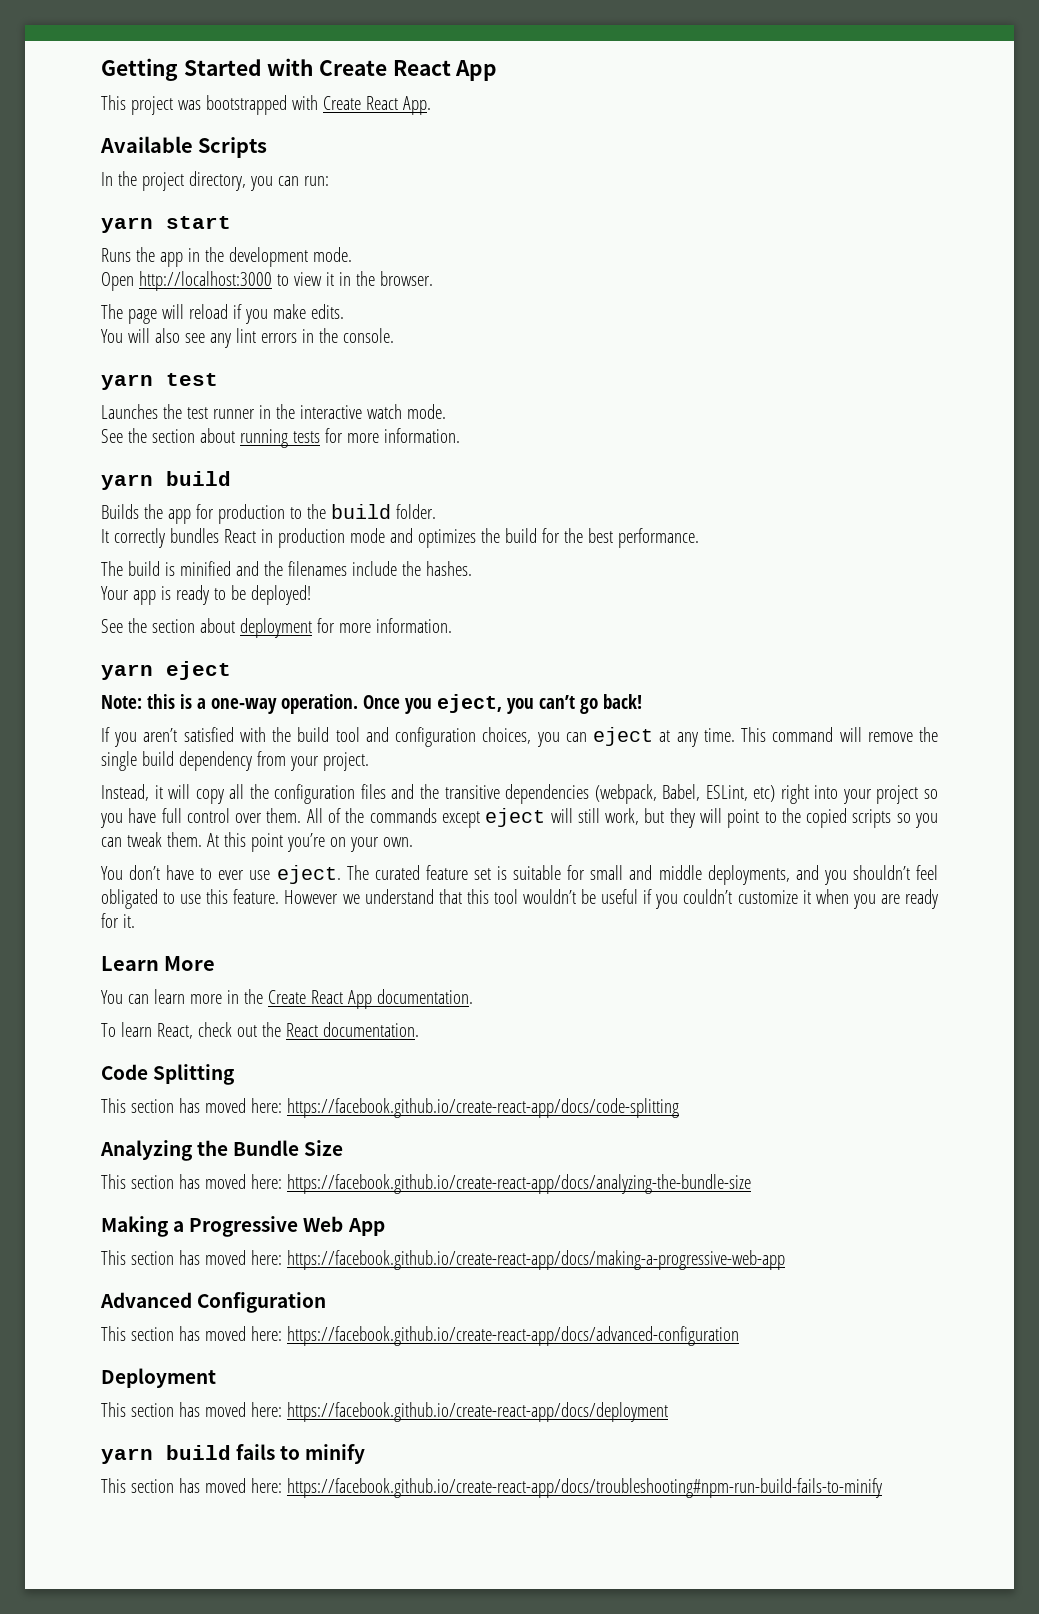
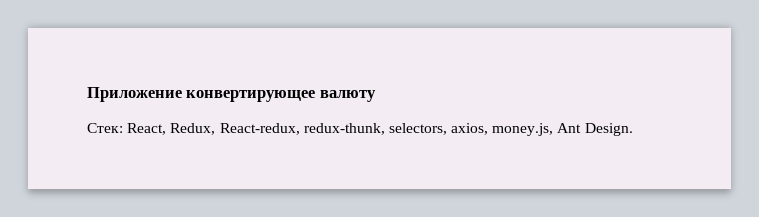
[101,58,498,81] [101,95,431,115] [100,136,268,158] [101,171,329,191] [101,216,231,233] [101,247,352,267] [101,271,433,291] [101,304,344,324] [101,328,394,348] [101,373,218,390] [101,404,446,419] [101,428,460,448] [101,471,231,490] [101,504,436,524] [101,528,699,548] [101,561,472,576] [101,585,311,605] [101,618,452,638] [101,661,231,680] [101,694,642,714] [101,727,938,747] [101,751,369,771] [101,784,938,804] [100,808,938,828] [101,832,413,852] [101,865,938,885] [101,889,939,909] [101,913,135,928] [101,956,216,971] [101,989,473,1009] [101,1022,419,1039] [101,1064,236,1085] [101,1098,679,1118] [100,1140,344,1161] [101,1174,751,1194] [101,1216,385,1237] [101,1250,785,1270] [100,1292,327,1313] [101,1326,739,1346] [101,1368,216,1388] [101,1402,668,1422] [101,1444,366,1464] [101,1478,882,1498] Getting Started with Create React App // This project was bootstrapped with Create React App. // Available Scripts // In the project directory, you can run: // yarn start // Runs the app in the development mode. // Open http://localhost:3000 to view it in the browser. // The page will reload if you make edits. // You will also see any lint errors in the console. // yarn test // Launches the test runner in the interactive watch mode. // See the section about running tests for more information. // yarn build // Builds the app for production to the build folder. // It correctly bundles React in production mode and optimizes the build for the best performance. // The build is minified and the filenames include the hashes. // Your app is ready to be deployed! // See the section about deployment for more information. // yarn eject // Note: this is a one-way operation. Once you eject, you can’t go back! // If you aren’t satisfied with the build tool and configuration choices, you can eject at any time. This command will remove the single build dependency from your project. // Instead, it will copy all the configuration files and the transitive dependencies (webpack, Babel, ESLint, etc) right into your project so you have full control over them. All of the commands except eject will still work, but they will point to the copied scripts so you can tweak them. At this point you’re on your own. // You don’t have to ever use eject. The curated feature set is suitable for small and middle deployments, and you shouldn’t feel obligated to use this feature. However we understand that this tool wouldn’t be useful if you couldn’t customize it when you are ready for it. // Learn More // You can learn more in the Create React App documentation. // To learn React, check out the React documentation. // Code Splitting // This section has moved here: https://facebook.github.io/create-react-app/docs/code-splitting // Analyzing the Bundle Size // This section has moved here: https://facebook.github.io/create-react-app/docs/analyzing-the-bundle-size // Making a Progressive Web App // This section has moved here: https://facebook.github.io/create-react-app/docs/making-a-progressive-web-app // Advanced Configuration // This section has moved here: https://facebook.github.io/create-react-app/docs/advanced-configuration // Deployment // This section has moved here: https://facebook.github.io/create-react-app/docs/deployment // yarn build fails to minify // This section has moved here: https://facebook.github.io/create-react-app/docs/troubleshooting#npm-run-build-fails-to-minify -> [87,87,376,102] [87,123,633,136] Приложение конвертирующее валюту // Стек: React, Redux, React-redux, redux-thunk, selectors, axios, money.js, Ant Design.

